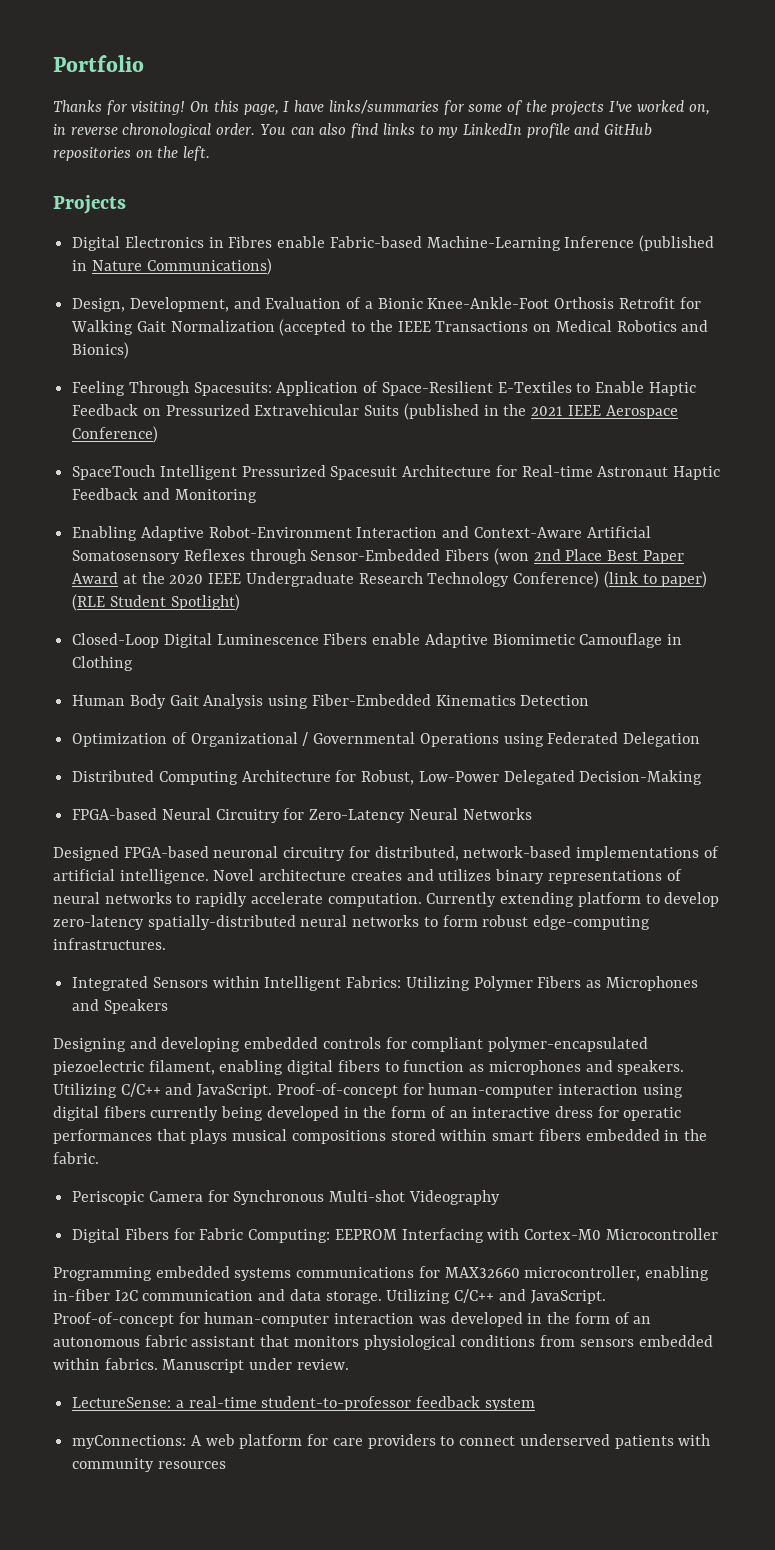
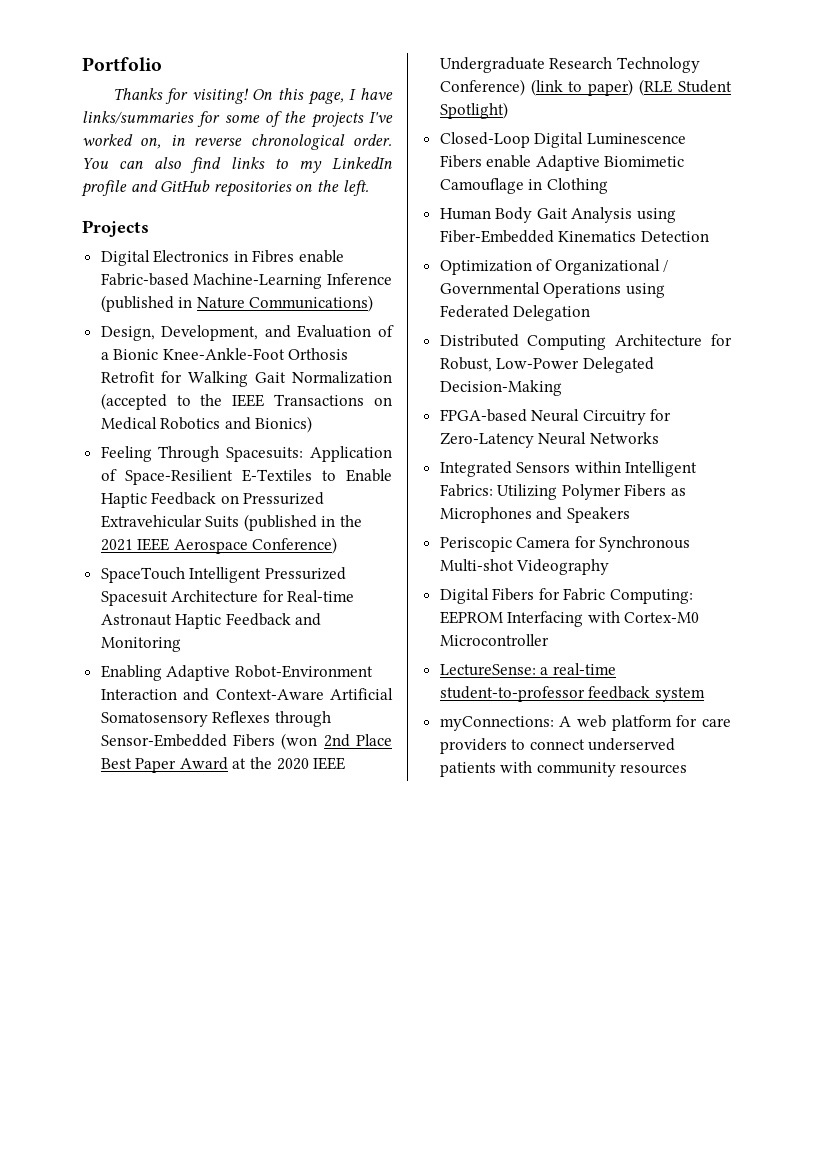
[53,846,719,861] [53,869,682,884] [53,892,720,907] [53,915,651,930] [53,938,166,950] // Designed FPGA-based neuronal circuitry for distributed, network-based implementations of artificial intelligence. Novel architecture creates and utilizes binary representations of neural networks to rapidly accelerate computation. Currently extending platform to develop zero-latency spatially-distributed neural networks to form robust edge-computing infrastructures. -> (659, 438) none
[53,1037,649,1052] [53,1060,685,1075] [53,1083,683,1098] [53,1106,682,1121] [53,1129,707,1144] [53,1152,99,1164] // Designing and developing embedded controls for compliant polymer-encapsulated piezoelectric filament, enabling digital fibers to function as microphones and speakers. Utilizing C/C++ and JavaScript. Proof-of-concept for human-computer interaction using digital fibers currently being developed in the form of an interactive dress for operatic performances that plays musical compositions stored within smart fibers embedded in the fabric. -> (630, 515) none
[53,1266,710,1281] [53,1289,606,1304] [53,1312,652,1327] [53,1335,713,1350] [53,1358,349,1373] // Programming embedded systems communications for MAX32660 microcontroller, enabling in-fiber I2C communication and data storage. Utilizing C/C++ and JavaScript. Proof-of-concept for human-computer interaction was developed in the form of an autonomous fabric assistant that monitors physiological conditions from sensors embedded within fabrics. Manuscript under review. -> (549, 640) none

